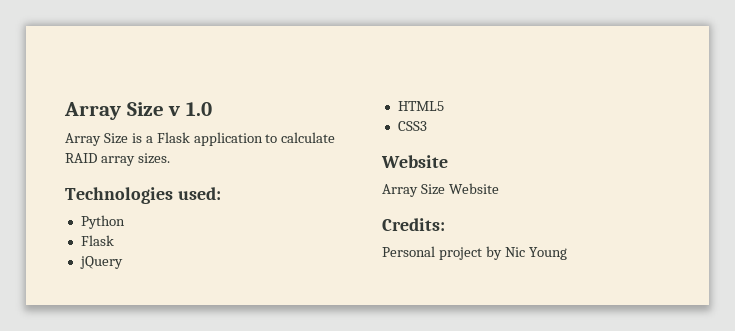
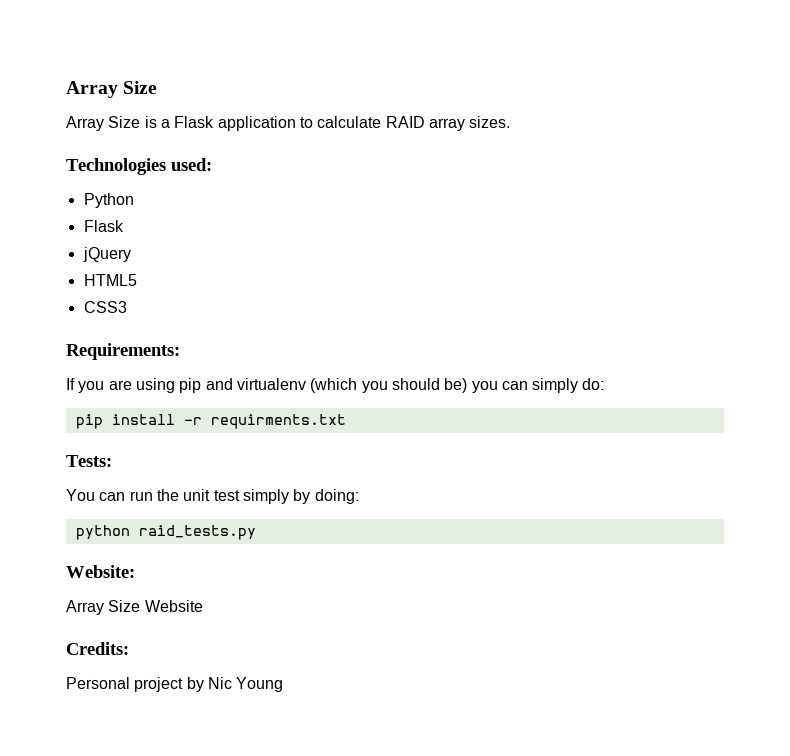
[64,102,212,120] Array Size v 1.0 -> [66,81,158,98] Array Size
[381,155,448,168] Website -> [66,343,180,360] [66,378,605,393] [75,414,346,429] [66,455,112,467] [66,489,359,504] [75,525,256,540] [66,565,135,578] Requirements: // If you are using pip and virtualenv (which you should be) you can simply do: // pip install -r requirments.txt // Tests: // You can run the unit test simply by doing: // python raid_tests.py // Website:

